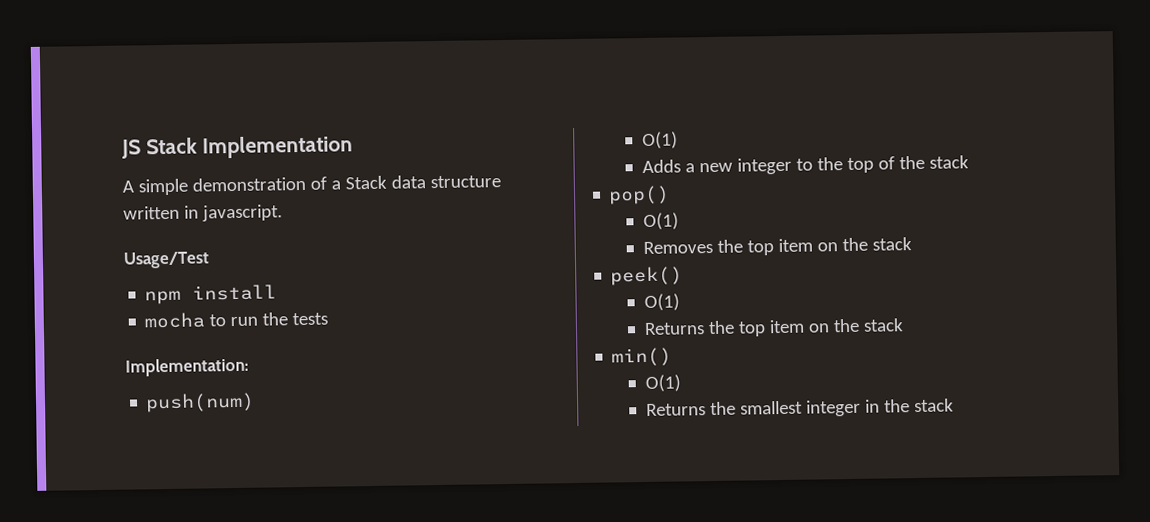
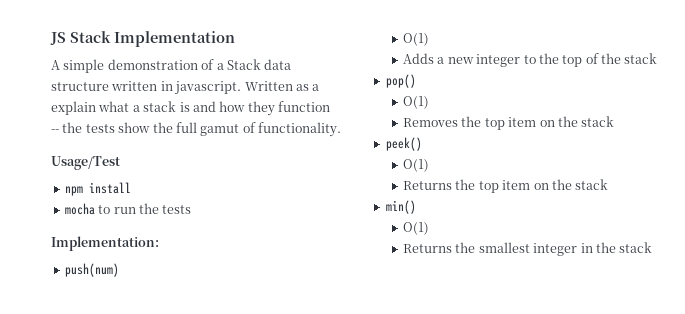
(283, 213) none -> [244,81,320,91] [51,101,330,116] [51,122,341,137] Written as a explain what a stack is and how they function -- the tests show the full gamut of functionality.

